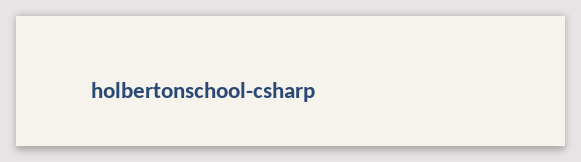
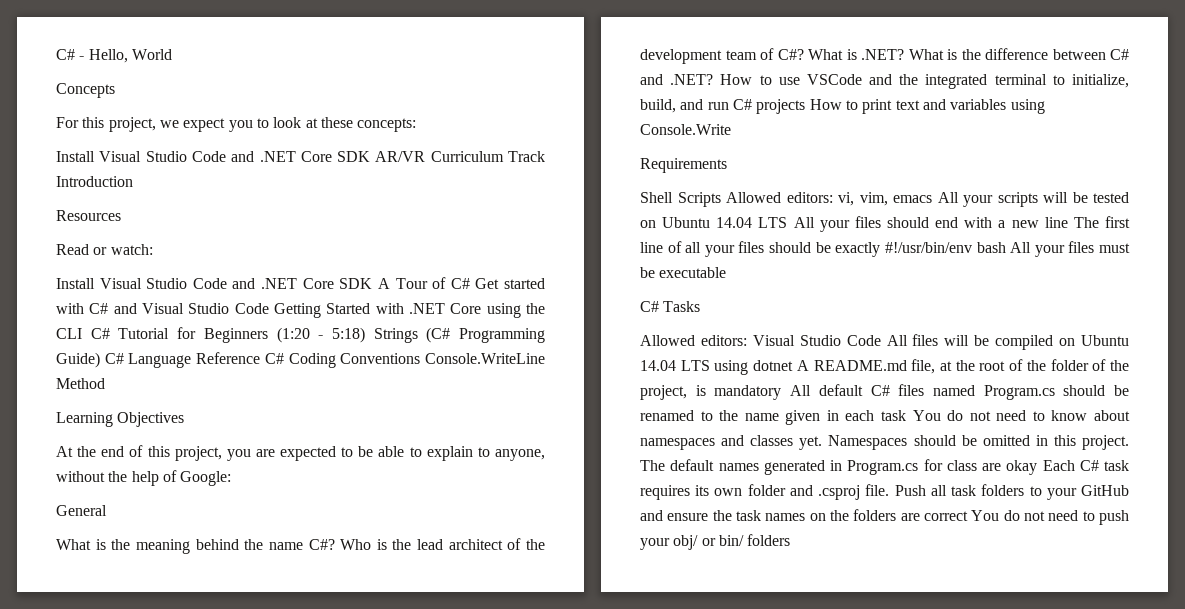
[91,82,315,102] holbertonschool-csharp -> [56,49,172,63] [56,83,115,98] [56,117,417,132] [56,151,546,162] [56,176,133,187] [56,210,121,221] [56,244,153,255] [56,277,546,289] [56,303,545,318] [56,327,545,343] [56,352,545,368] [56,378,105,389] [56,412,185,427] [56,445,545,461] [56,470,232,486] [56,505,107,516] [56,538,546,554] [640,48,1129,64] [640,74,1129,89] [640,99,1045,114] [640,124,731,135] [640,158,727,173] [640,192,1129,207] [640,216,1131,232] [640,241,1130,257] [640,267,727,278] [640,301,701,312] [640,334,1129,350] [640,359,1129,375] [640,384,1129,400] [640,410,1130,425] [640,435,1129,450] [640,459,1129,475] [640,484,1129,500] [640,509,1129,525] [640,534,791,550] C# - Hello, World // Concepts // For this project, we expect you to look at these concepts: // Install Visual Studio Code and .NET Core SDK AR/VR Curriculum Track Introduction // Resources // Read or watch: // Install Visual Studio Code and .NET Core SDK A Tour of C# Get started with C# and Visual Studio Code Getting Started with .NET Core using the CLI C# Tutorial for Beginners (1:20 - 5:18) Strings (C# Programming Guide) C# Language Reference C# Coding Conventions Console.WriteLine Method // Learning Objectives // At the end of this project, you are expected to be able to explain to anyone, without the help of Google: // General // What is the meaning behind the name C#? Who is the lead architect of the development team of C#? What is .NET? What is the difference between C# and .NET? How to use VSCode and the integrated terminal to initialize, build, and run C# projects How to print text and variables using Console.Write // Requirements // Shell Scripts Allowed editors: vi, vim, emacs All your scripts will be tested on Ubuntu 14.04 LTS All your files should end with a new line The first line of all your files should be exactly #!/usr/bin/env bash All your files must be executable // C# Tasks // Allowed editors: Visual Studio Code All files will be compiled on Ubuntu 14.04 LTS using dotnet A README.md file, at the root of the folder of the project, is mandatory All default C# files named Program.cs should be renamed to the name given in each task You do not need to know about namespaces and classes yet. Namespaces should be omitted in this project. The default names generated in Program.cs for class are okay Each C# task requires its own folder and .csproj file. Push all task folders to your GitHub and ensure the task names on the folders are correct You do not need to push your obj/ or bin/ folders

